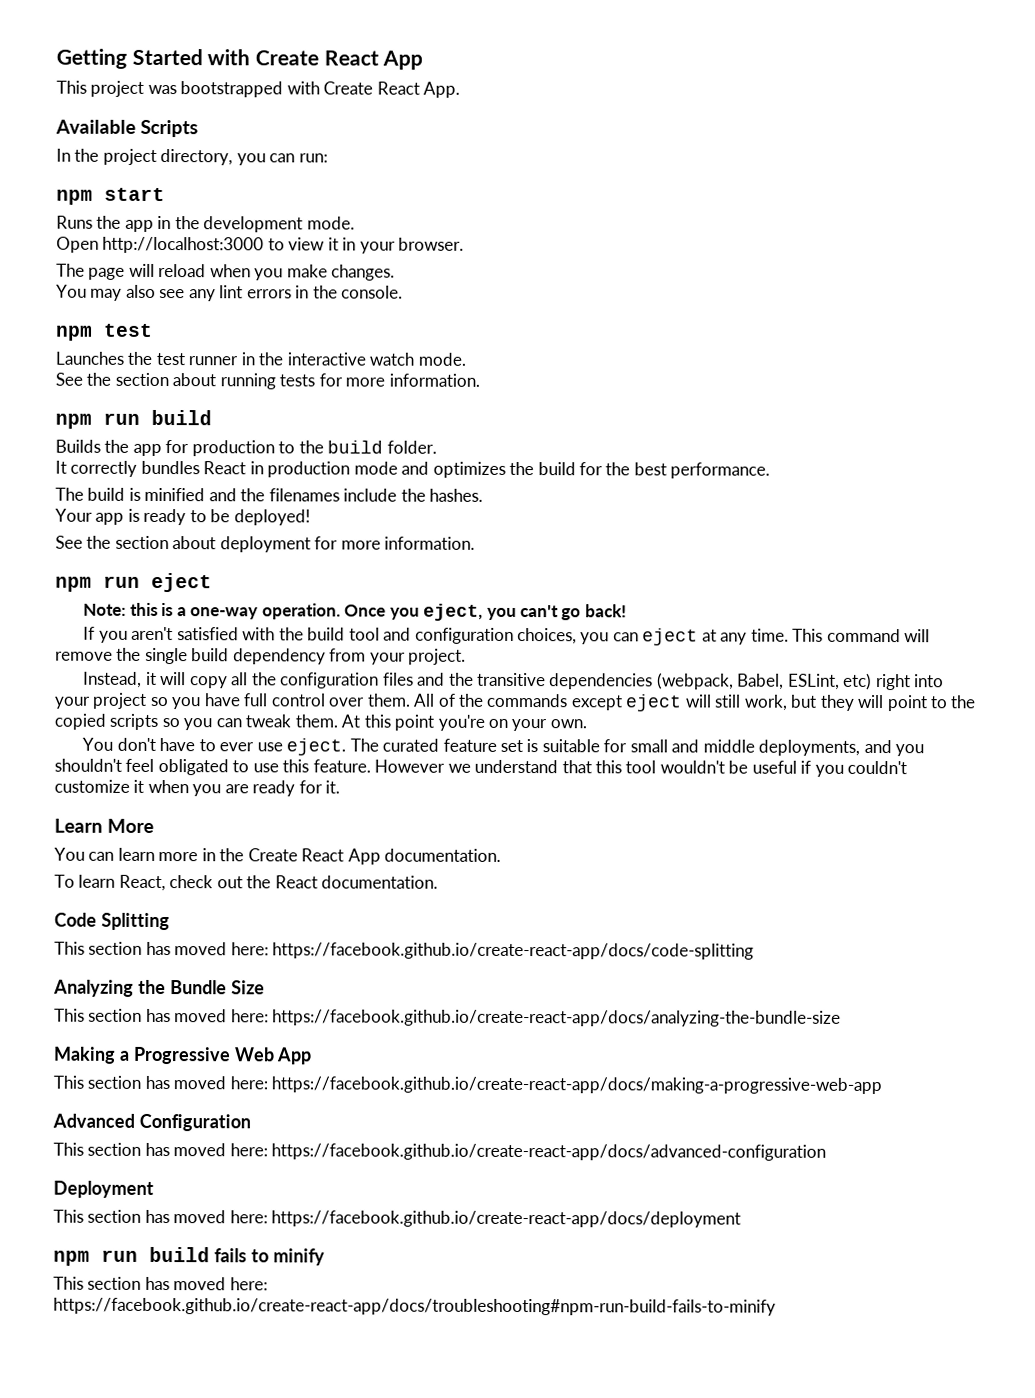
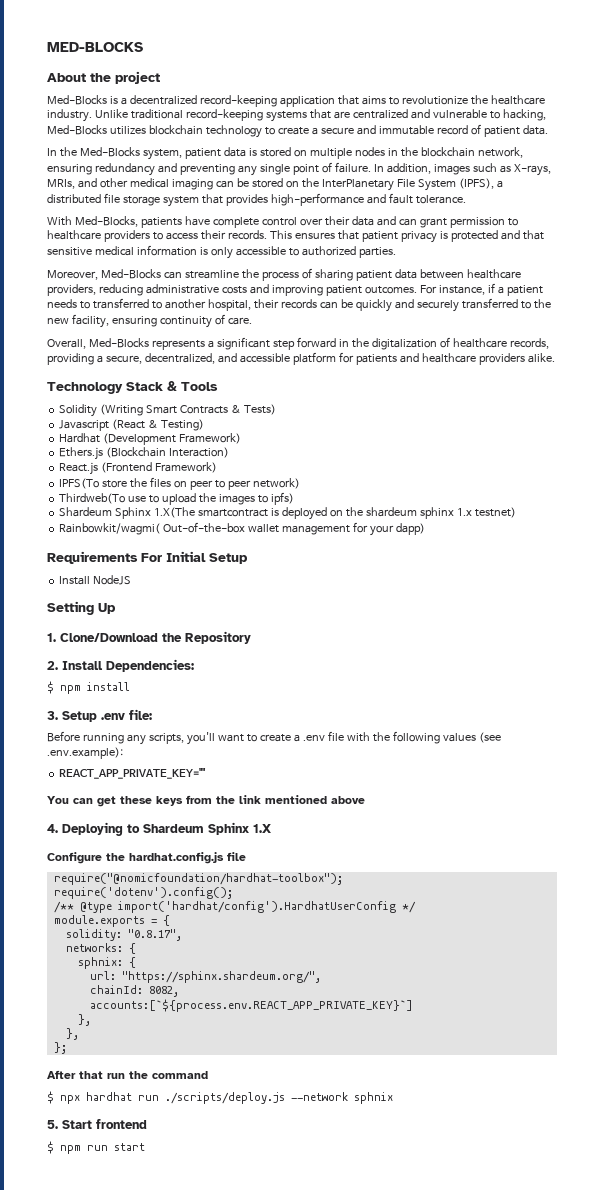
[56,48,424,70] [56,80,461,98] [55,119,199,138] [56,148,328,166] [56,187,165,205] [56,215,355,233] [56,236,465,254] [56,263,396,281] [56,284,404,302] [55,323,153,341] [55,351,466,366] [55,372,480,390] [55,409,212,429] [55,439,437,457] [55,460,771,479] [55,487,484,502] [55,508,311,526] [55,535,476,553] [55,572,212,593] [83,602,627,621] [83,626,931,646] [55,647,467,665] [83,671,945,691] [54,692,977,712] [54,713,587,732] [82,737,925,757] [54,758,908,777] [54,779,341,797] [54,818,155,833] [54,847,502,865] [54,874,439,892] [54,912,170,931] [54,941,755,960] [53,979,265,997] [54,1008,842,1027] [53,1046,313,1065] [53,1075,883,1095] [52,1113,251,1132] [53,1142,827,1161] [53,1180,154,1198] [53,1209,742,1228] [53,1246,325,1266] [53,1276,268,1291] [53,1297,776,1316] Getting Started with Create React App // This project was bootstrapped with Create React App. // Available Scripts // In the project directory, you can run: // npm start // Runs the app in the development mode. // Open http://localhost:3000 to view it in your browser. // The page will reload when you make changes. // You may also see any lint errors in the console. // npm test // Launches the test runner in the interactive watch mode. // See the section about running tests for more information. // npm run build // Builds the app for production to the build folder. // It correctly bundles React in production mode and optimizes the build for the best performance. // The build is minified and the filenames include the hashes. // Your app is ready to be deployed! // See the section about deployment for more information. // npm run eject // Note: this is a one-way operation. Once you eject, you can't go back! // If you aren't satisfied with the build tool and configuration choices, you can eject at any time. This command will remove the single build dependency from your project. // Instead, it will copy all the configuration files and the transitive dependencies (webpack, Babel, ESLint, etc) right into your project so you have full control over them. All of the commands except eject will still work, but they will point to the copied scripts so you can tweak them. At this point you're on your own. // You don't have to ever use eject. The curated feature set is suitable for small and middle deployments, and you shouldn't feel obligated to use this feature. However we understand that this tool wouldn't be useful if you couldn't customize it when you are ready for it. // Learn More // You can learn more in the Create React App documentation. // To learn React, check out the React documentation. // Code Splitting // This section has moved here: https://facebook.github.io/create-react-app/docs/code-splitting // Analyzing the Bundle Size // This section has moved here: https://facebook.github.io/create-react-app/docs/analyzing-the-bundle-size // Making a Progressive Web App // This section has moved here: https://facebook.github.io/create-react-app/docs/making-a-progressive-web-app // Advanced Configuration // This section has moved here: https://facebook.github.io/create-react-app/docs/advanced-configuration // Deployment // This section has moved here: https://facebook.github.io/create-react-app/docs/deployment // npm run build fails to minify // This section has moved here: https://facebook.github.io/create-react-app/docs/troubleshooting#npm-run-build-fails-to-minify -> [47,42,143,52] [47,71,160,84] [47,95,545,107] [47,109,546,122] [47,124,548,138] [47,147,523,160] [47,162,551,176] [47,178,503,191] [47,193,466,207] [47,216,518,228] [47,230,544,243] [47,245,396,259] [47,268,521,281] [47,283,543,296] [47,298,551,312] [47,314,252,328] [47,337,549,350] [47,352,555,365] [47,381,218,394] [59,404,276,417] [59,419,205,431] [59,433,242,445] [59,447,230,460] [59,462,218,475] [59,477,300,490] [59,492,294,505] [59,507,516,520] [59,522,425,536] [47,551,248,564] [59,575,132,585] [47,601,116,615] [47,631,251,644] [47,659,194,672] [47,681,130,694] [47,709,152,722] [47,731,501,745] [47,747,123,759] [59,768,207,779] [47,795,365,807] [47,822,271,836] [47,852,246,864] [53,873,343,885] [53,887,233,899] [53,901,416,913] [53,915,170,927] [65,929,182,941] [65,943,136,954] [77,957,136,969] [89,971,321,983] [89,985,179,997] [89,999,413,1012] [77,1014,91,1026] [65,1028,79,1040] [53,1042,67,1054] [47,1070,208,1079] [47,1091,393,1104] [47,1119,147,1129] [47,1141,145,1154] MED-BLOCKS // About the project // Med-Blocks is a decentralized record-keeping application that aims to revolutionize the healthcare industry. Unlike traditional record-keeping systems that are centralized and vulnerable to hacking, Med-Blocks utilizes blockchain technology to create a secure and immutable record of patient data. // In the Med-Blocks system, patient data is stored on multiple nodes in the blockchain network, ensuring redundancy and preventing any single point of failure. In addition, images such as X-rays, MRIs, and other medical imaging can be stored on the InterPlanetary File System (IPFS), a distributed file storage system that provides high-performance and fault tolerance. // With Med-Blocks, patients have complete control over their data and can grant permission to healthcare providers to access their records. This ensures that patient privacy is protected and that sensitive medical information is only accessible to authorized parties. // Moreover, Med-Blocks can streamline the process of sharing patient data between healthcare providers, reducing administrative costs and improving patient outcomes. For instance, if a patient needs to transferred to another hospital, their records can be quickly and securely transferred to the new facility, ensuring continuity of care. // Overall, Med-Blocks represents a significant step forward in the digitalization of healthcare records, providing a secure, decentralized, and accessible platform for patients and healthcare providers alike. // Technology Stack & Tools // Solidity (Writing Smart Contracts & Tests) // Javascript (React & Testing) // Hardhat (Development Framework) // Ethers.js (Blockchain Interaction) // React.js (Frontend Framework) // IPFS(To store the files on peer to peer network) // Thirdweb(To use to upload the images to ipfs) // Shardeum Sphinx 1.X(The smartcontract is deployed on the shardeum sphinx 1.x testnet) // Rainbowkit/wagmi( Out-of-the-box wallet management for your dapp) // Requirements For Initial Setup // Install NodeJS // Setting Up // 1. Clone/Download the Repository // 2. Install Dependencies: // $ npm install // 3. Setup .env file: // Before running any scripts, you'll want to create a .env file with the following values (see .env.example): // REACT_APP_PRIVATE_KEY="" // You can get these keys from the link mentioned above // 4. Deploying to Shardeum Sphinx 1.X // Configure the hardhat.config.js file // require("@nomicfoundation/hardhat-toolbox"); // require('dotenv').config(); // /** @type import('hardhat/config').HardhatUserConfig */ // module.exports = { // solidity: "0.8.17", // networks: { // sphnix: { // url: "https://sphinx.shardeum.org/", // chainId: 8082, // accounts:[`${process.env.REACT_APP_PRIVATE_KEY}`] // }, // }, // }; // After that run the command // $ npx hardhat run ./scripts/deploy.js --network sphnix // 5. Start frontend // $ npm run start

